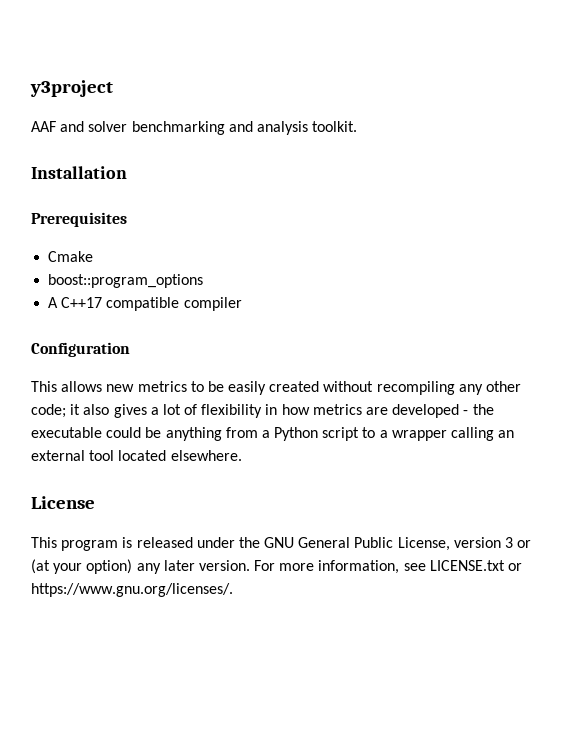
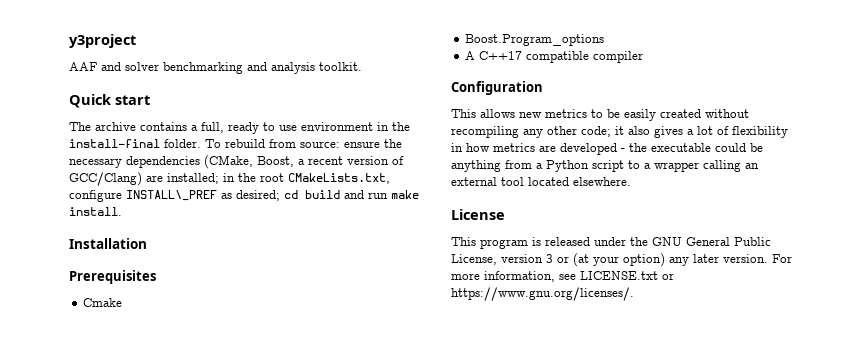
(358, 126) none -> [69,94,150,108] [69,122,410,134] [69,139,402,148] [69,155,404,169] [69,172,390,186] [69,190,419,202] [69,207,122,216] // Quick start // The archive contains a full, ready to use environment in the install-final folder. To rebuild from source: ensure the necessary dependencies (CMake, Boost, a recent version of GCC/Clang) are installed; in the root CMakeLists.txt, configure INSTALL\_PREF as desired; cd build and run make install.
[48,274,204,288] boost::program_options -> [465,34,605,46] Boost.Program_options

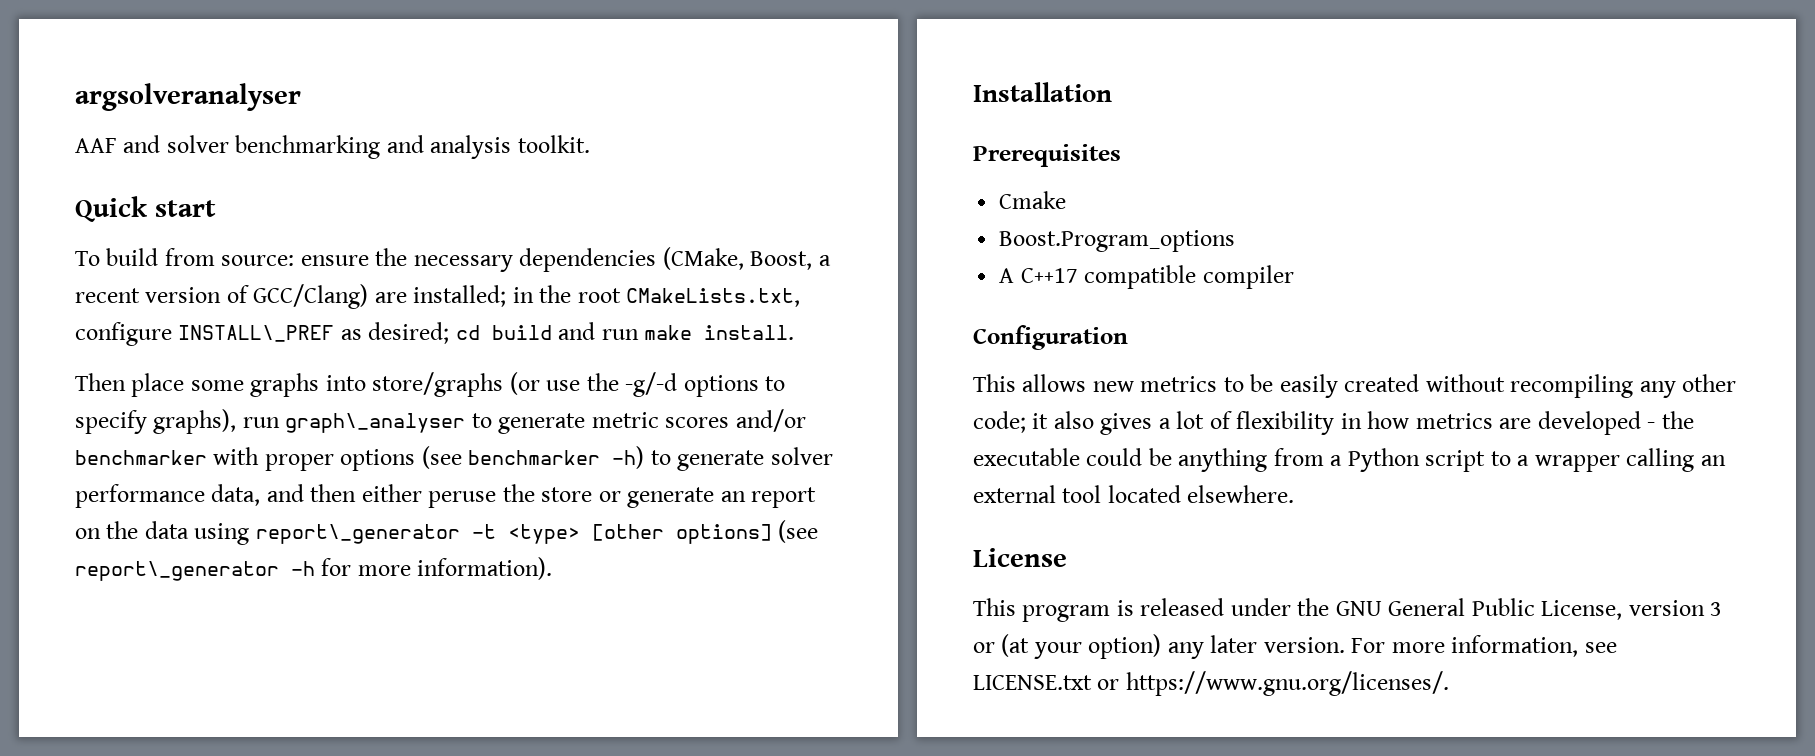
[69,34,136,48] y3project -> [75,83,301,111] argsolveranalyser
[69,122,410,134] [69,139,265,148] The archive contains a full, ready to use environment in the install-final folder. To rebuild -> [75,248,159,266] To build
(122, 211) none -> [75,372,786,397] [75,409,806,434] [75,446,833,471] [75,484,817,508] [75,520,819,545] [75,557,553,581] // Then place some graphs into store/graphs (or use the -g/-d options to specify graphs), run graph\_analyser to generate metric scores and/or benchmarker with proper options (see benchmarker -h) to generate solver performance data, and then either peruse the store or generate an report on the data using report\_generator -t <type> [other options] (see report\_generator -h for more information).

